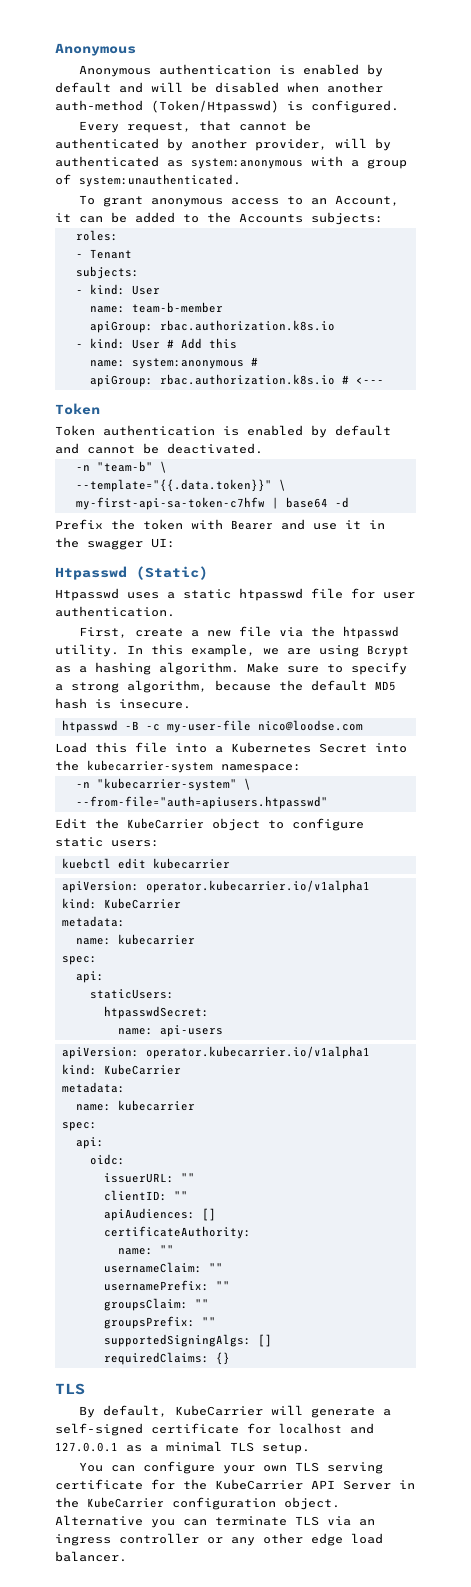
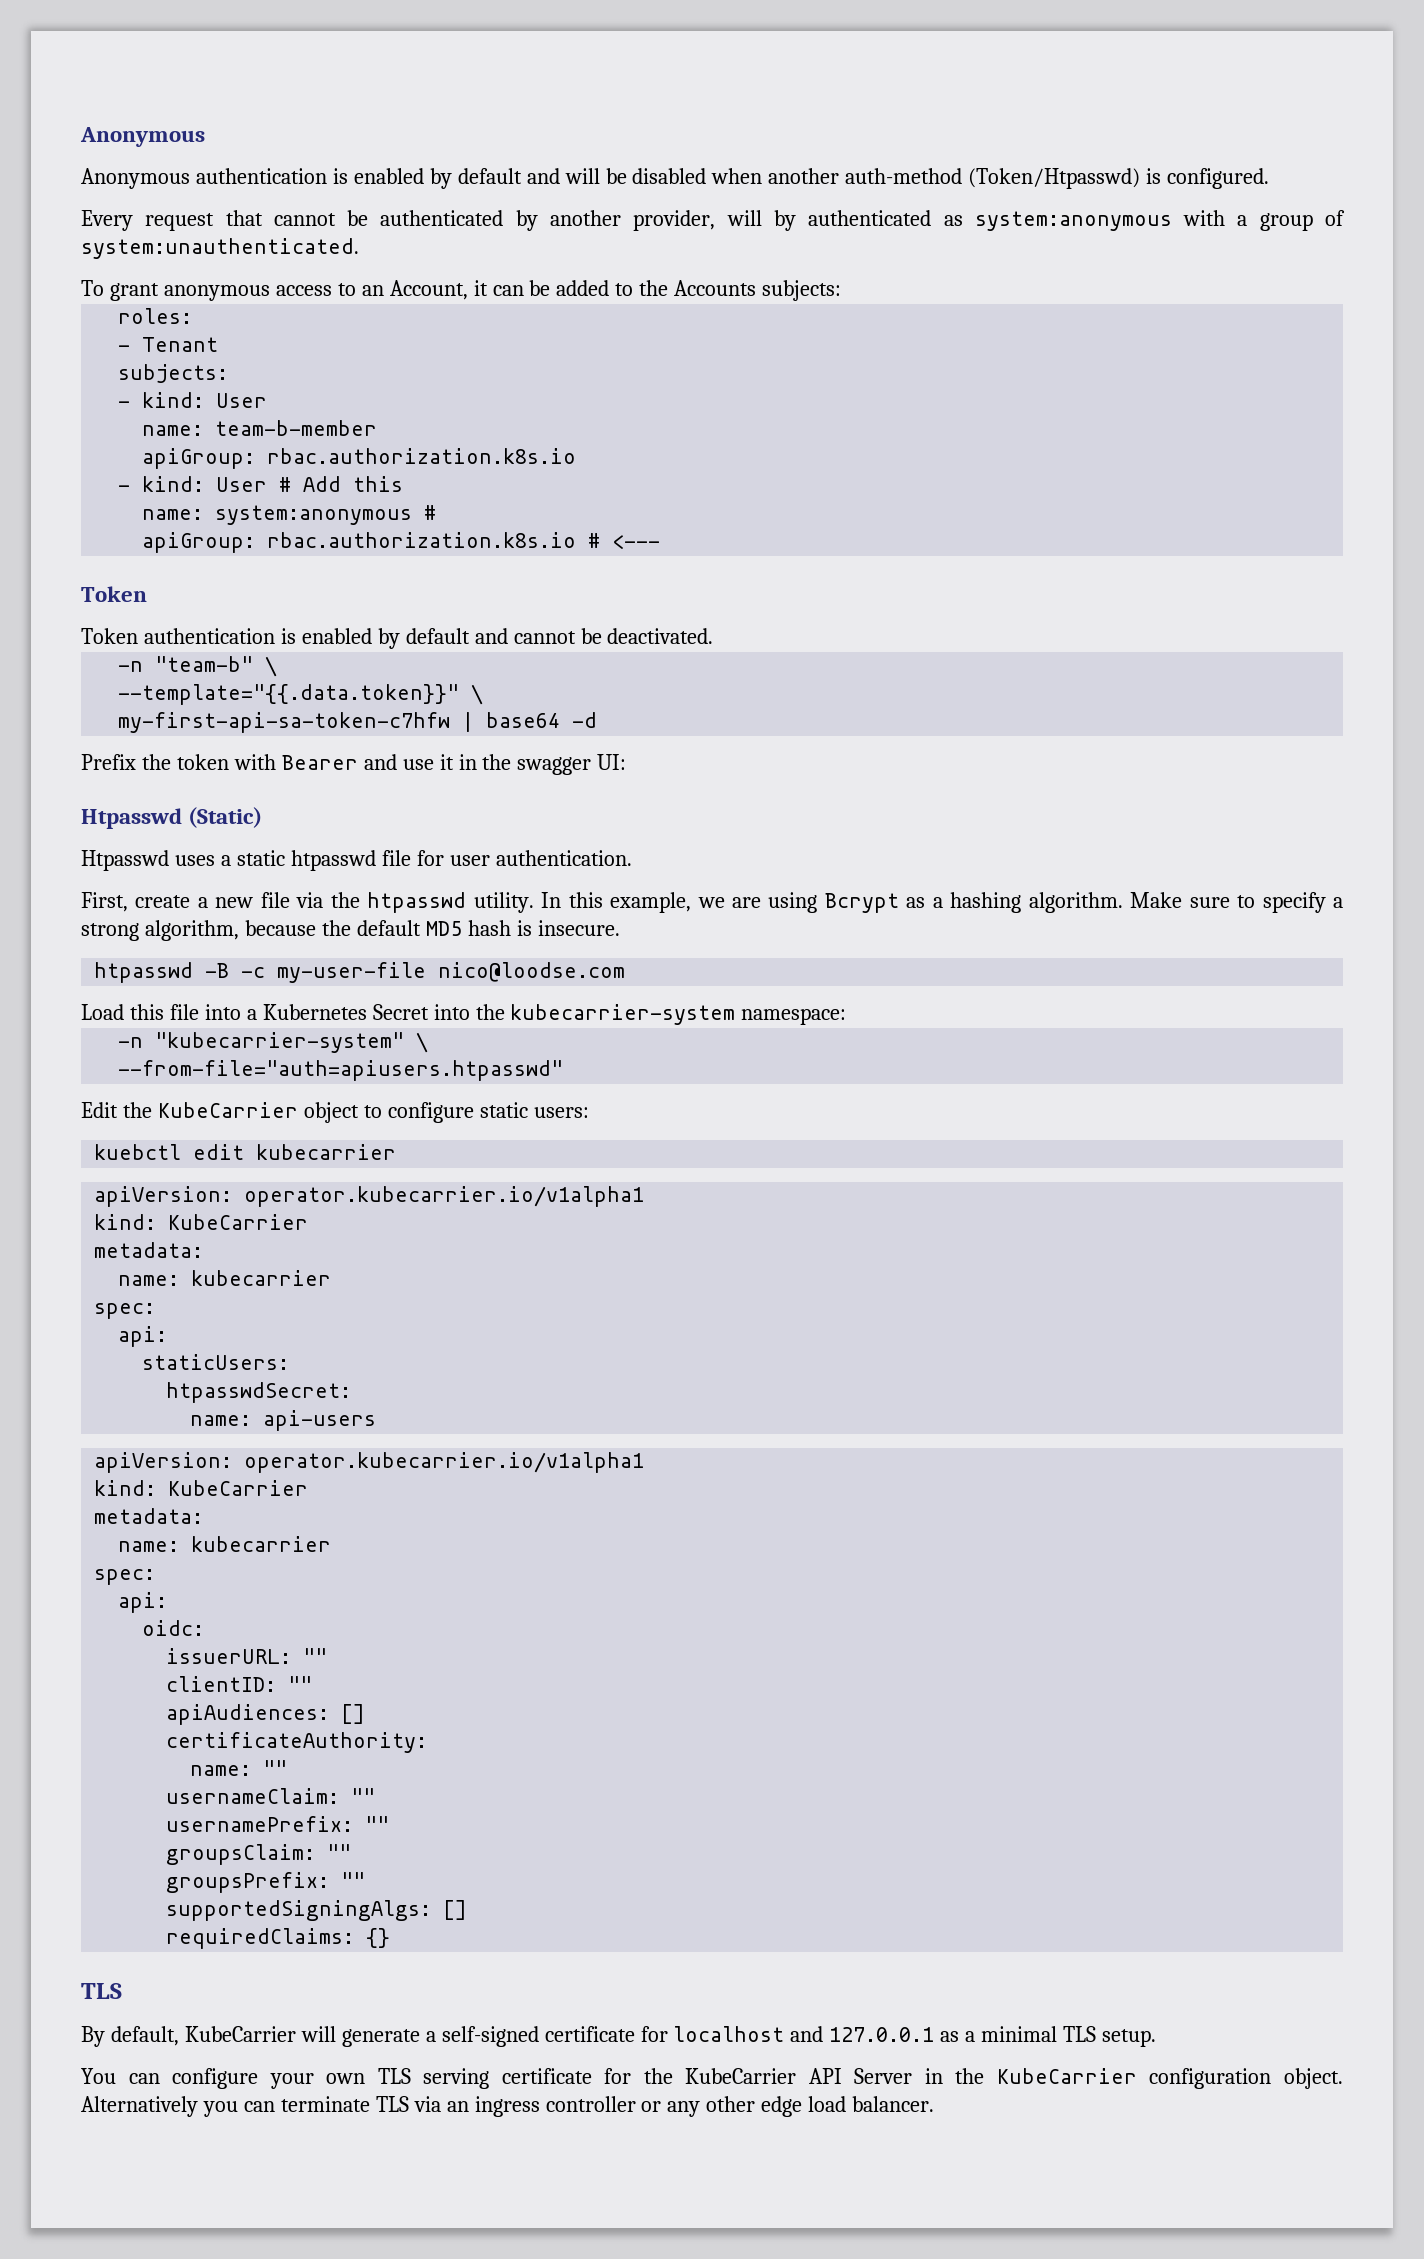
[126,122,191,133] request, -> [145,213,215,231] request
[55,1515,143,1526] Alternative -> [81,2096,198,2117] Alternatively

